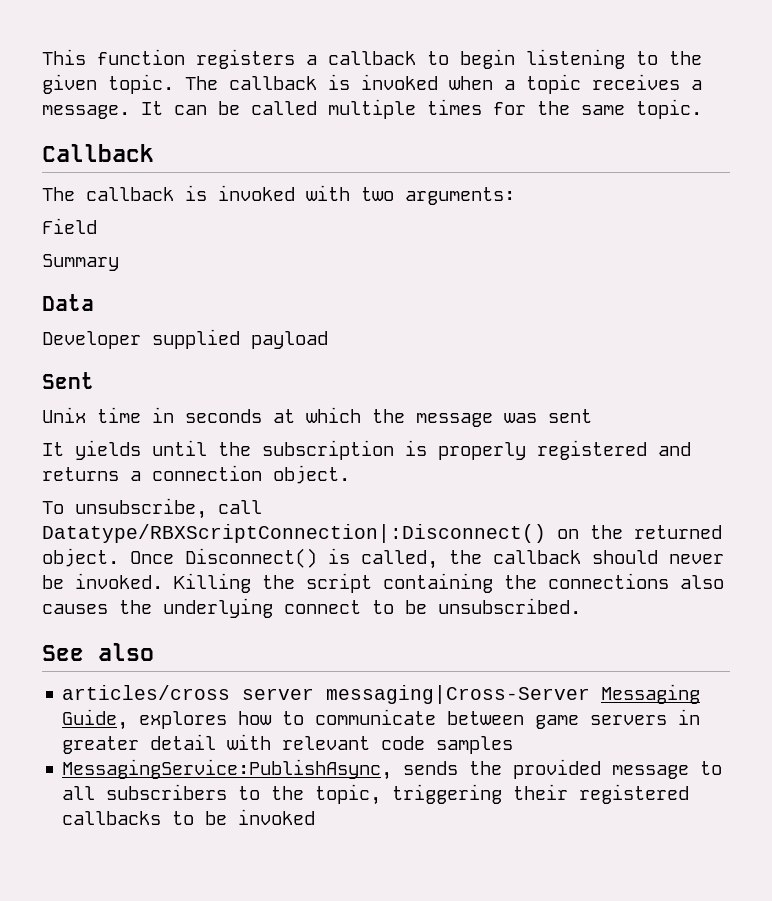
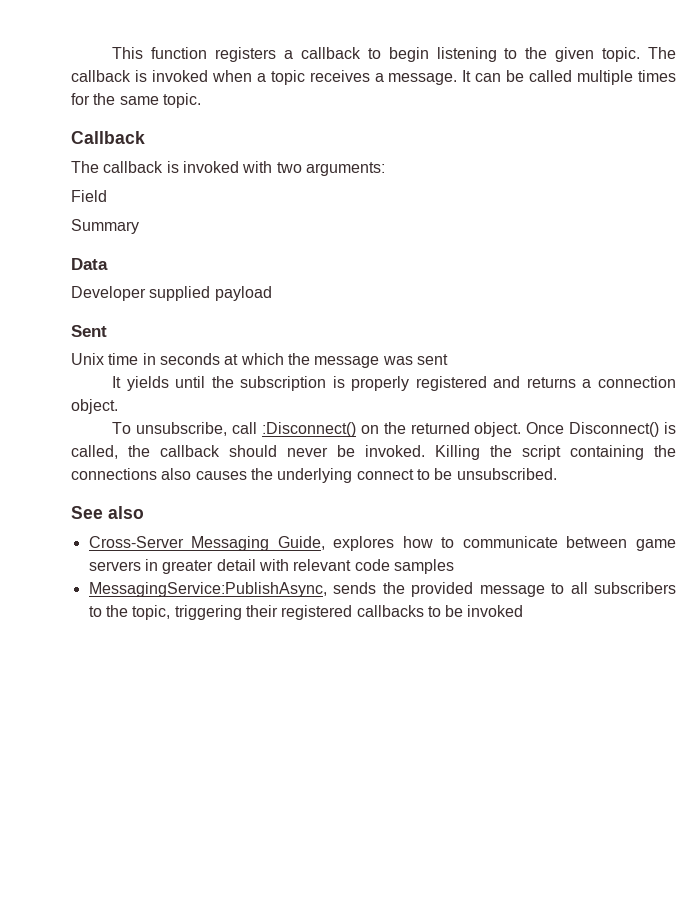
[42,524,546,543] Datatype/RBXScriptConnection|:Disconnect() -> [261,422,356,437] :Disconnect()
[62,685,591,704] articles/cross server messaging|Cross-Server -> [88,536,184,548] Cross-Server

